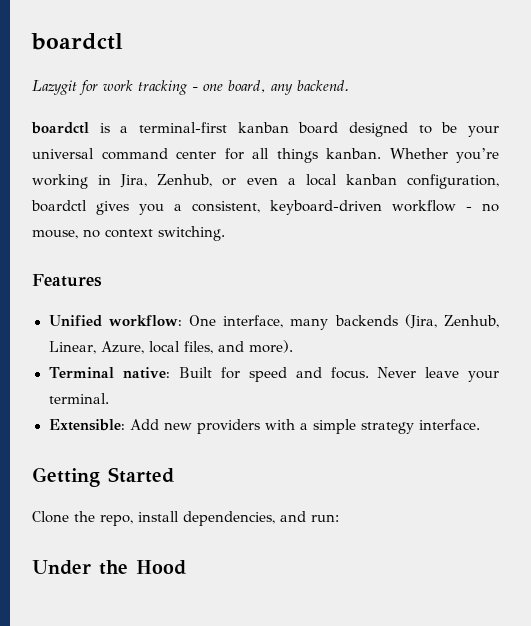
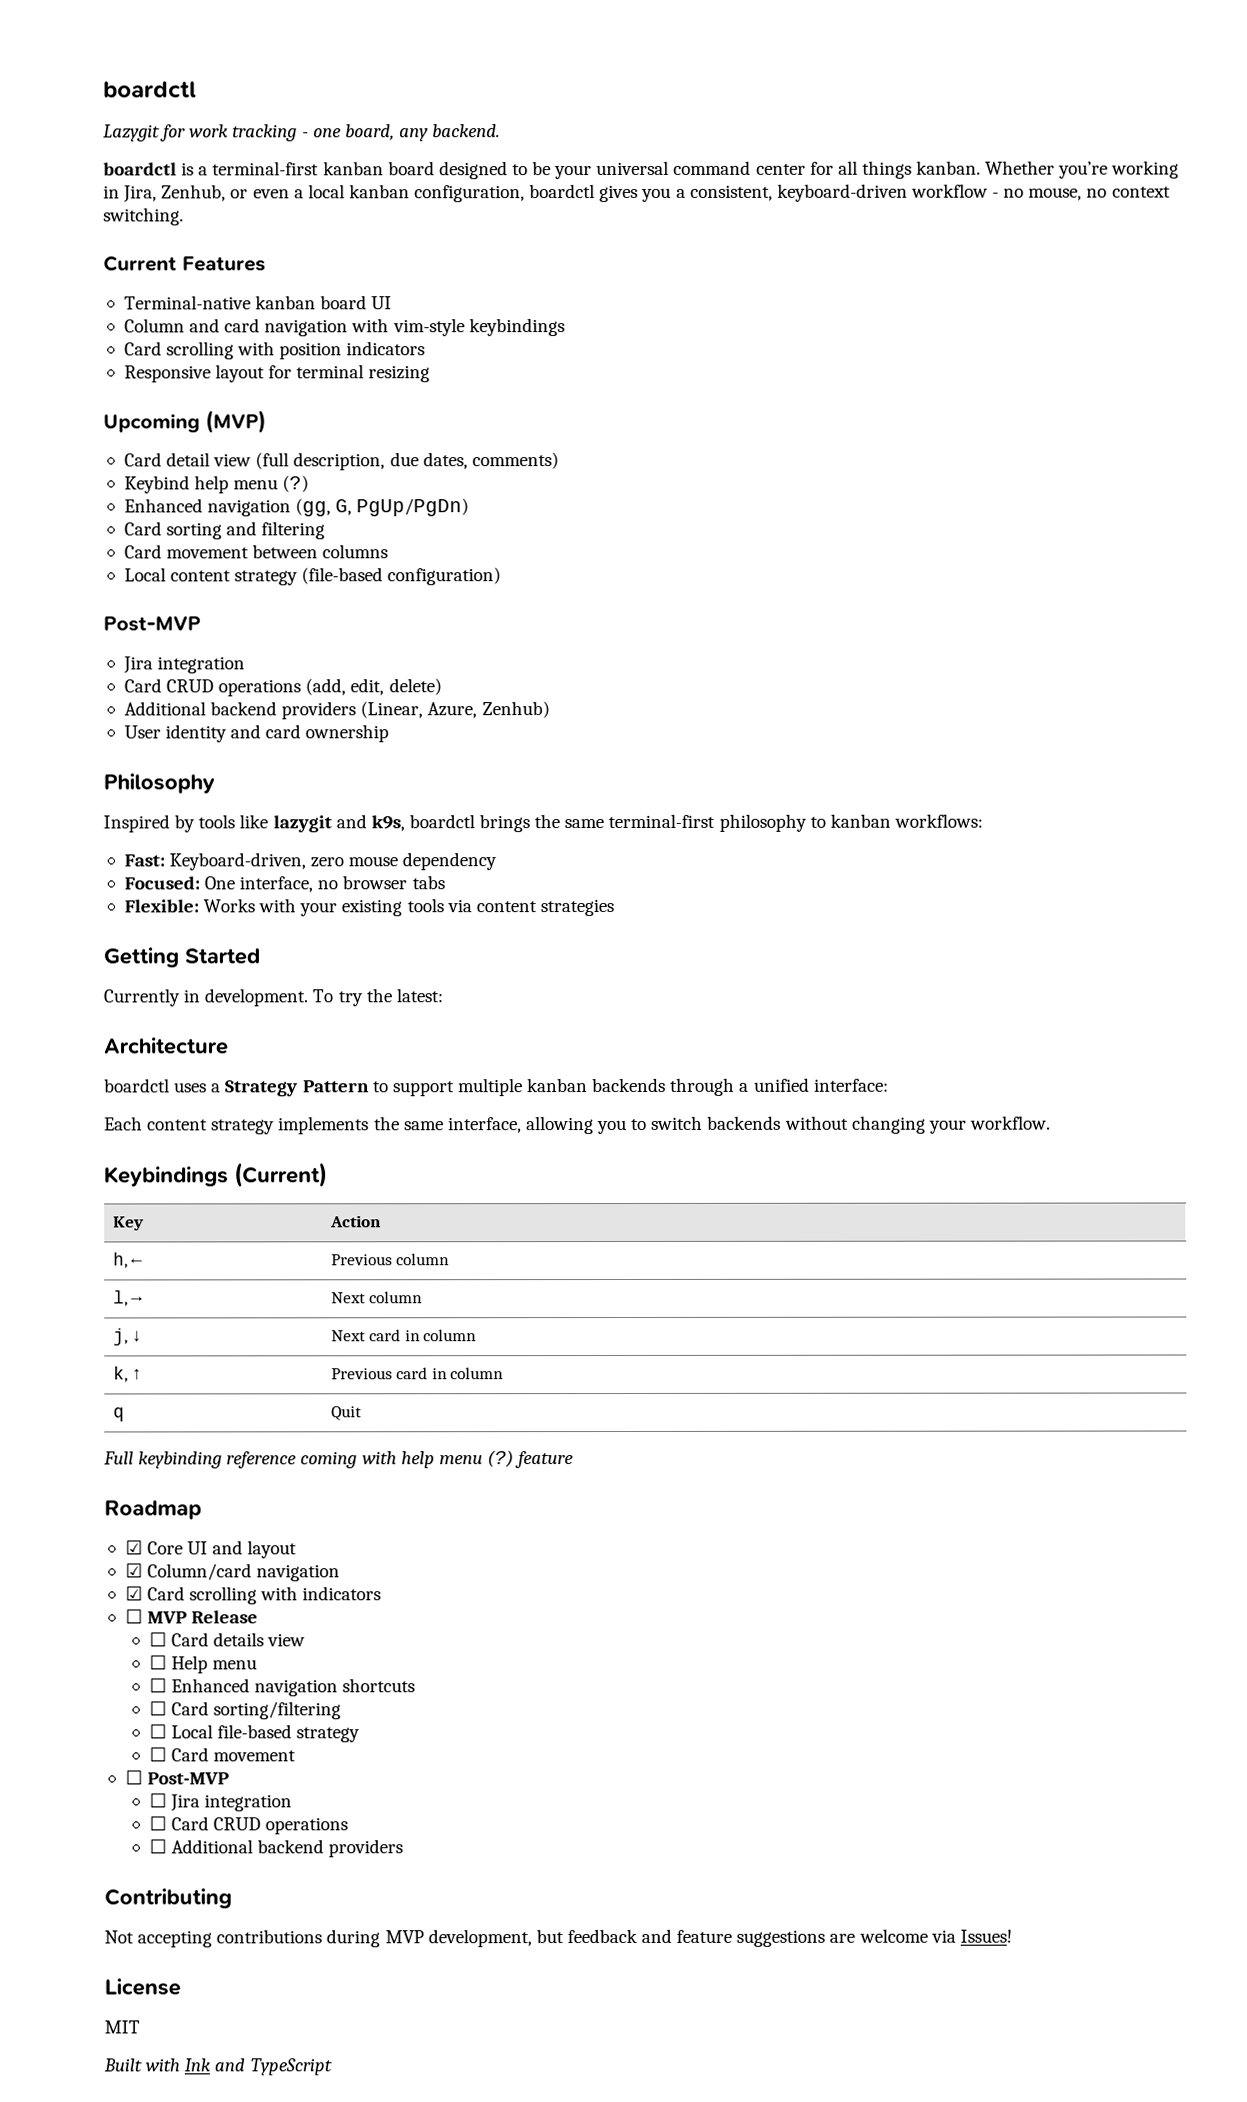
(225, 233) none -> [103,255,177,272] Current
[48,314,500,330] [48,340,293,354] [48,367,500,382] [48,393,109,404] [48,419,480,434] [32,467,174,487] [32,511,339,526] [32,560,186,575] Unified workflow: One interface, many backends (Jira, Zenhub, Linear, Azure, local files, and more). // Terminal native: Built for speed and focus. Never leave your terminal. // Extensible: Add new providers with a simple strategy interface. // Getting Started // Clone the repo, install dependencies, and run: // Under the Hood -> [123,295,393,310] [123,318,565,337] [123,341,426,360] [123,364,431,383] [103,410,267,434] [123,452,559,471] [123,475,310,494] [123,498,470,517] [123,521,326,540] [123,544,389,559] [123,567,502,586] [103,616,201,632] [122,656,246,674] [123,678,442,697] [123,701,550,720] [123,724,390,743] [103,773,215,794] [103,813,983,833] [123,852,498,871] [123,875,445,893] [123,898,614,917] [103,947,260,968] [103,988,443,1007] [103,1037,229,1055] [104,1077,889,1097] [104,1115,1051,1135] [104,1162,328,1188] [112,1216,144,1231] [329,1215,381,1228] [112,1252,144,1269] [330,1253,451,1266] [112,1290,144,1307] [330,1291,424,1304] [112,1328,144,1346] [330,1329,478,1342] [112,1366,144,1383] [330,1367,505,1380] [112,1407,125,1422] [330,1406,362,1421] [103,1450,575,1469] [104,1500,202,1520] [124,1540,298,1559] [124,1563,341,1582] [124,1586,382,1605] [124,1609,259,1624] [149,1632,306,1647] [149,1655,258,1674] [149,1678,416,1697] [149,1701,342,1720] [149,1724,361,1743] [149,1747,297,1762] [124,1770,230,1785] [149,1793,293,1812] [149,1816,349,1835] [149,1839,404,1858] [104,1888,232,1909] [104,1928,1012,1948] [104,1978,181,1996] [104,2020,140,2034] [103,2058,332,2076] Terminal-native kanban board UI // Column and card navigation with vim-style keybindings // Card scrolling with position indicators // Responsive layout for terminal resizing // Upcoming (MVP) // Card detail view (full description, due dates, comments) // Keybind help menu (?) // Enhanced navigation (gg, G, PgUp/PgDn) // Card sorting and filtering // Card movement between columns // Local content strategy (file-based configuration) // Post-MVP // Jira integration // Card CRUD operations (add, edit, delete) // Additional backend providers (Linear, Azure, Zenhub) // User identity and card ownership // Philosophy // Inspired by tools like lazygit and k9s, boardctl brings the same terminal-first philosophy to kanban workflows: // Fast: Keyboard-driven, zero mouse dependency // Focused: One interface, no browser tabs // Flexible: Works with your existing tools via content strategies // Getting Started // Currently in development. To try the latest: // Architecture // boardctl uses a Strategy Pattern to support multiple kanban backends through a unified interface: // Each content strategy implements the same interface, allowing you to switch backends without changing your workflow. // Keybindings (Current) // Key | Action // h, ← | Previous column // l, → | Next column // j, ↓ | Next card in column // k, ↑ | Previous card in column // q | Quit // Full keybinding reference coming with help menu (?) feature // Roadmap // ☑ Core UI and layout // ☑ Column/card navigation // ☑ Card scrolling with indicators // ☐ MVP Release // ☐ Card details view // ☐ Help menu // ☐ Enhanced navigation shortcuts // ☐ Card sorting/filtering // ☐ Local file-based strategy // ☐ Card movement // ☐ Post-MVP // ☐ Jira integration // ☐ Card CRUD operations // ☐ Additional backend providers // Contributing // Not accepting contributions during MVP development, but feedback and feature suggestions are welcome via Issues! // License // MIT // Built with Ink and TypeScript

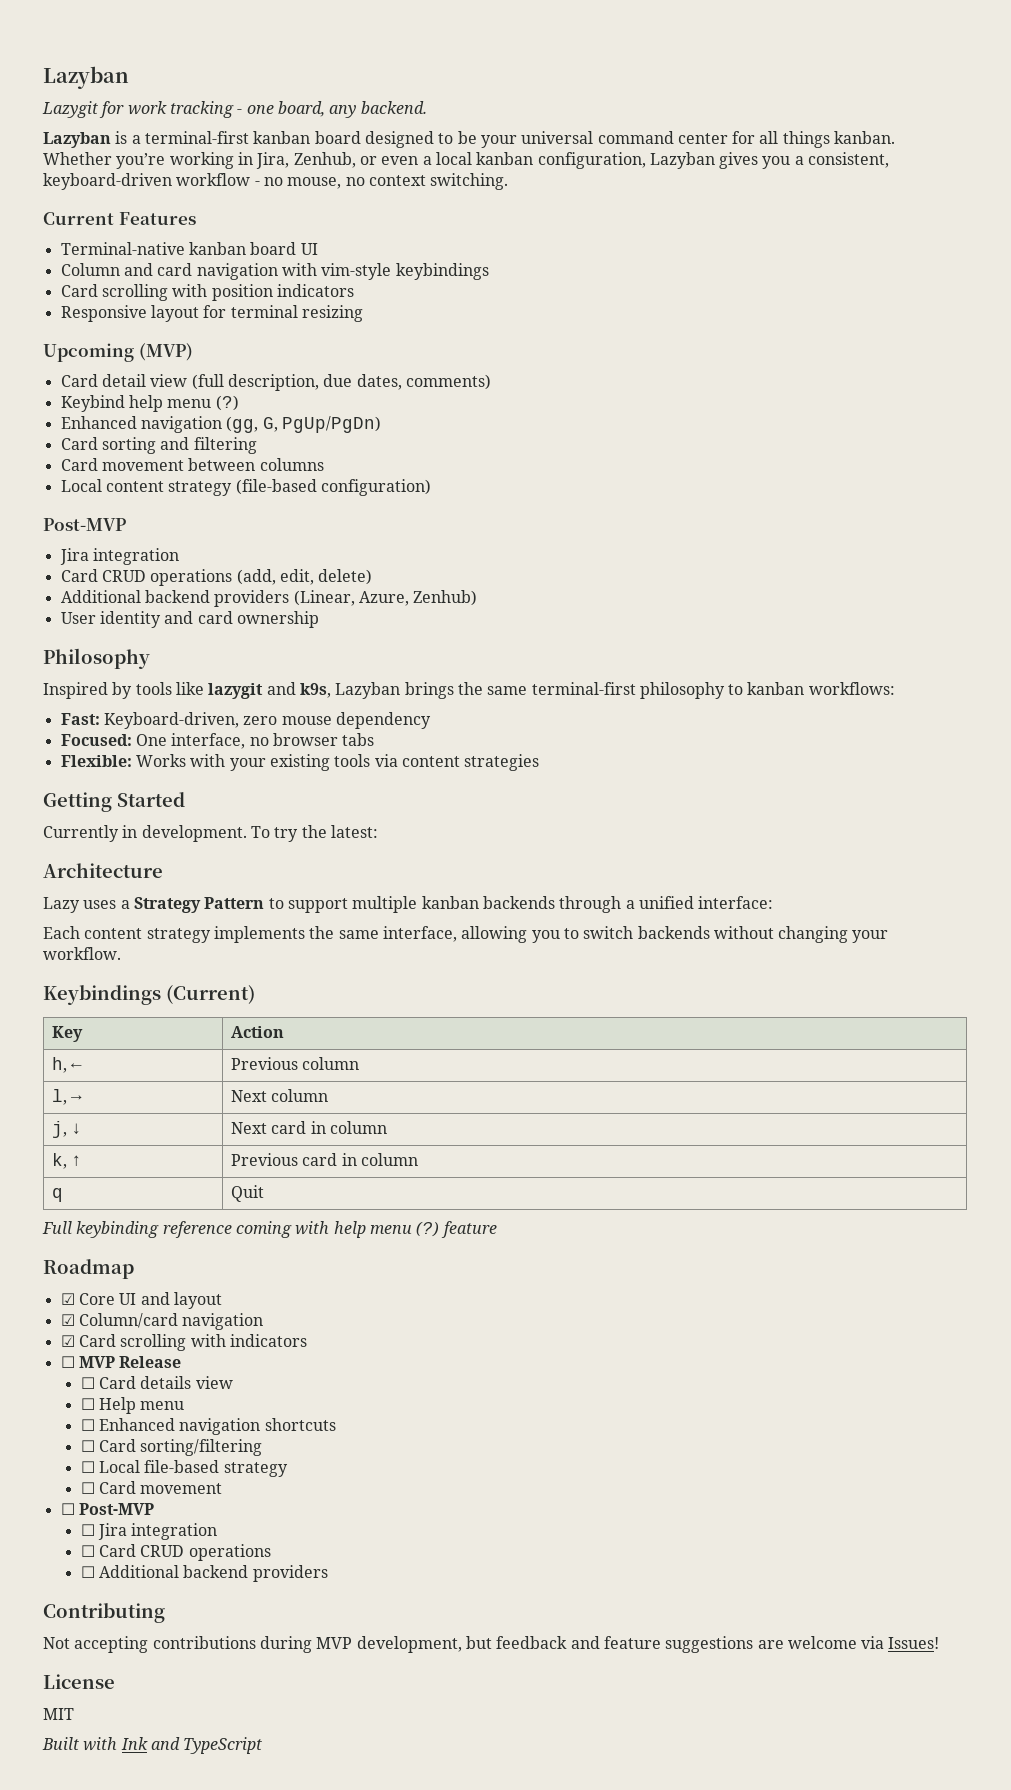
[103,81,197,98] boardctl -> [43,66,129,89] Lazyban
[103,162,177,176] boardctl -> [43,132,111,148] Lazyban
[529,184,596,199] boardctl -> [649,152,715,169] Lazyban
[408,814,475,829] boardctl -> [335,682,401,699] Lazyban
[104,1078,170,1093] boardctl -> [43,897,80,913] Lazy

